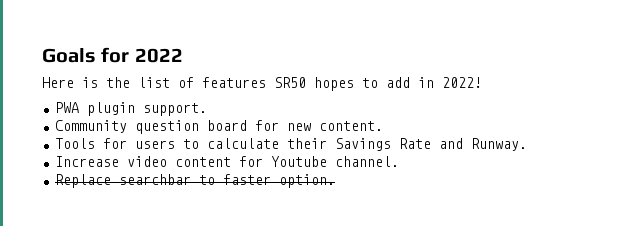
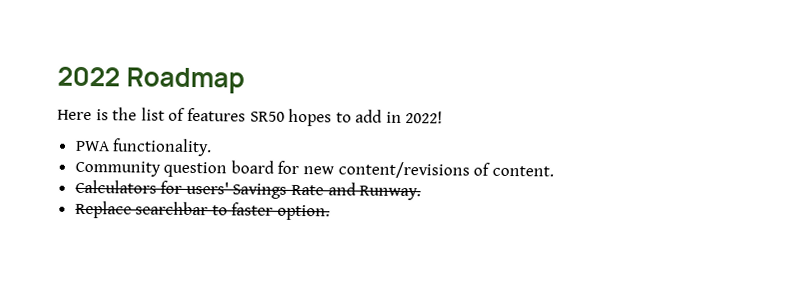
[42,47,130,63] Goals for -> (57, 76) none
(183, 55) none -> [126,67,246,94] Roadmap
[86,102,207,116] plugin support. -> [112,138,213,157] functionality.
(311, 127) none -> [337,161,491,179] content/revisions of
[54,138,527,151] [54,156,399,167] Tools for users to calculate their Savings Rate and Runway. // Increase video content for Youtube channel. -> [74,179,422,201] Calculators for users' Savings Rate and Runway.

